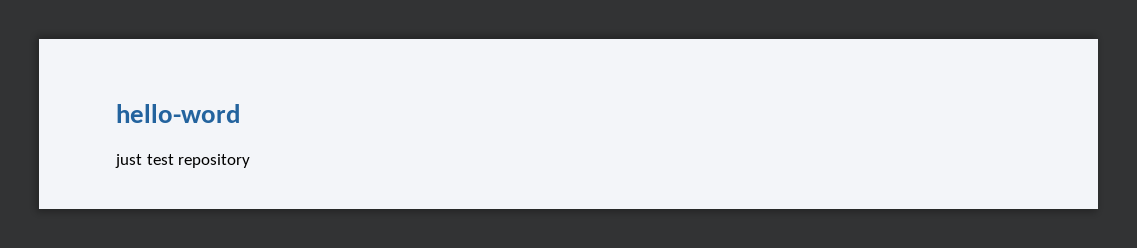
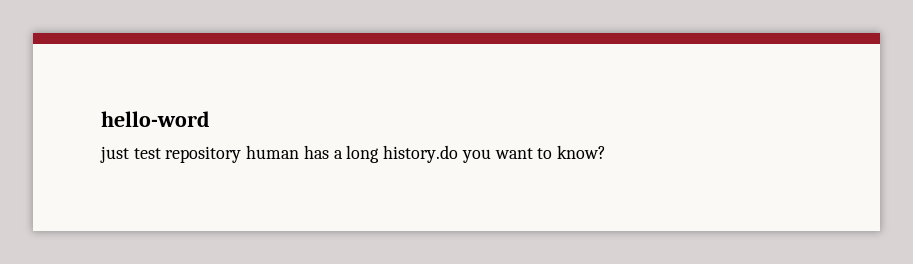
(251, 161) none -> [246,145,606,163] human has a long history.do you want to know?

